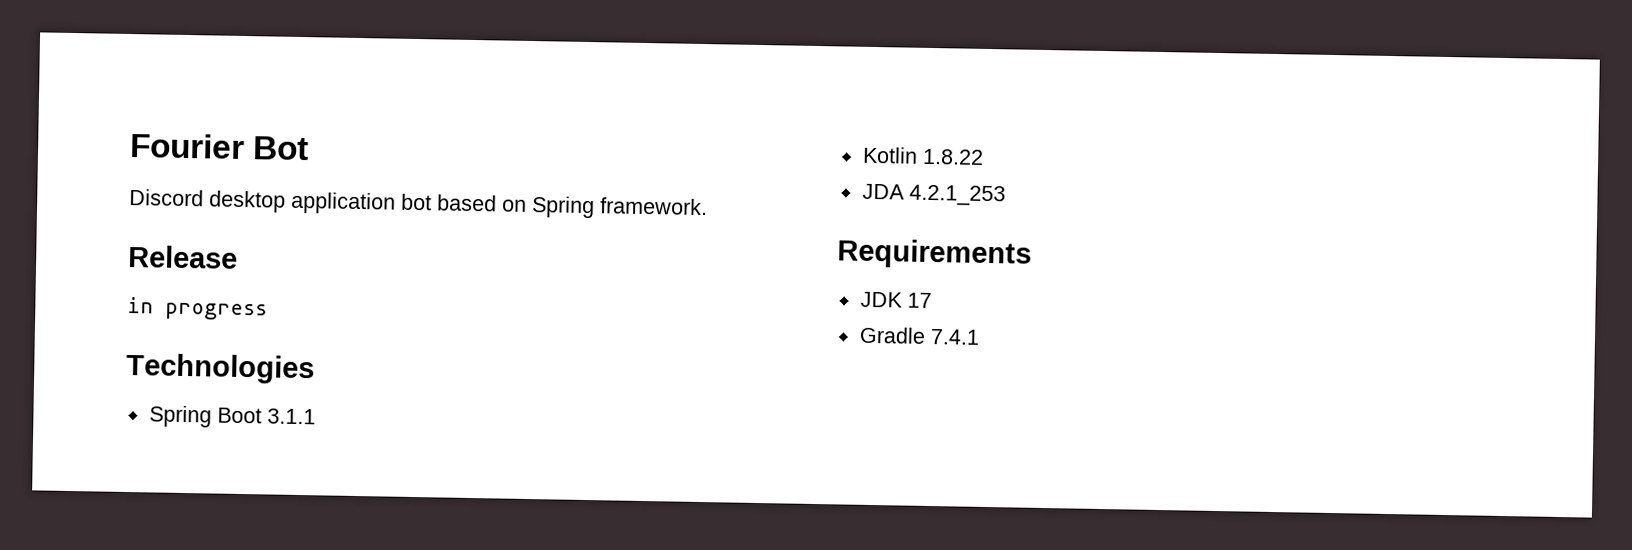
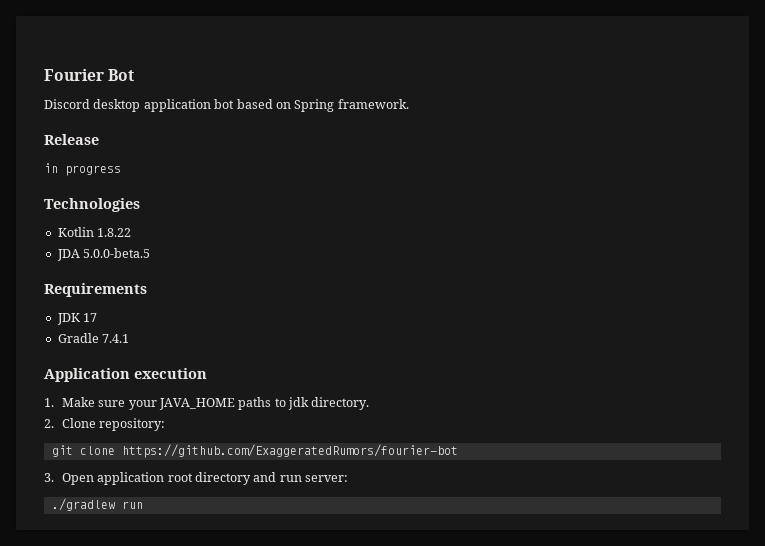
[148,405,316,428] // Spring Boot 3.1.1 -> (140, 205) none
[908,184,1006,207] 4.2.1_253 -> [83,248,151,258] 5.0.0-beta.5
(980, 336) none -> [44,368,207,382] [44,397,370,410] [44,418,166,431] [51,444,458,458] [44,472,349,485] [51,498,143,511] // Application execution // 1. Make sure your JAVA_HOME paths to jdk directory. // 2. Clone repository: // git clone https://github.com/ExaggeratedRumors/fourier-bot // 3. Open application root directory and run server: // ./gradlew run

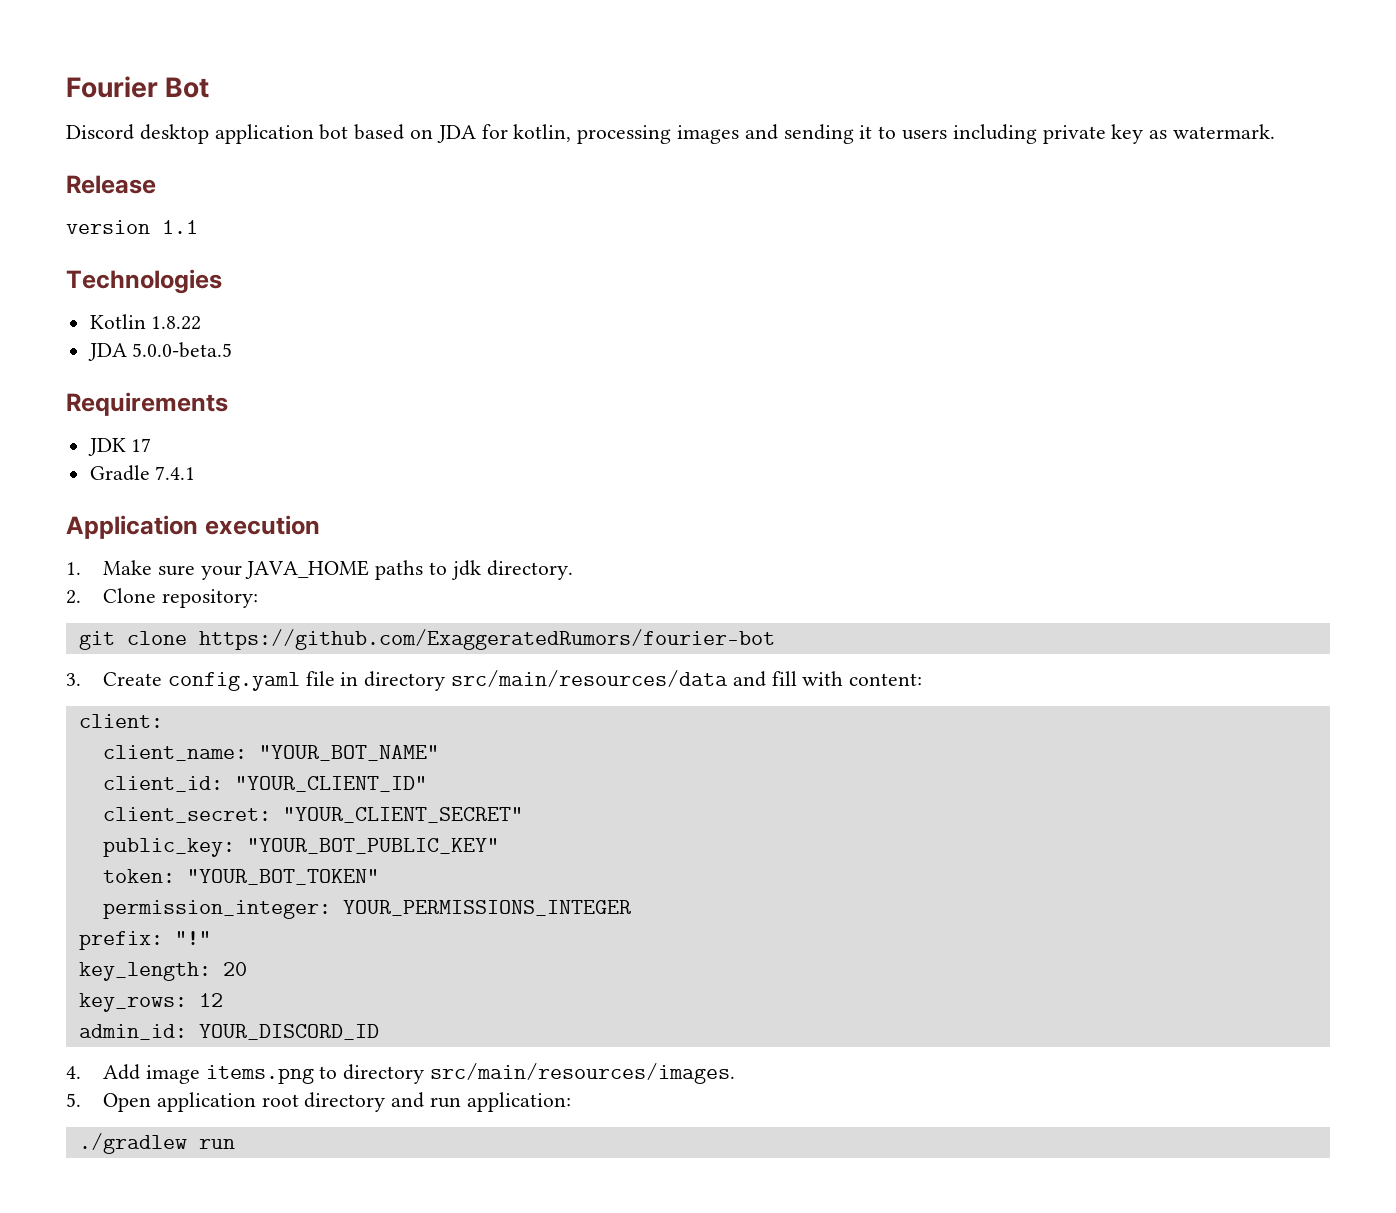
[294,99,409,112] Spring framework. -> [436,124,1276,144] JDA for kotlin, processing images and sending it to users including private key as watermark.
[44,163,121,176] in progress -> [66,220,198,234] version 1.1
(54, 477) none -> [102,670,923,691] [78,714,163,728] [102,745,439,761] [102,776,427,792] [102,807,523,823] [102,838,499,857] [102,869,379,885] [102,900,631,919] [78,931,211,950] [78,962,247,981] [78,993,223,1012] [78,1024,379,1040] [66,1063,735,1084] [66,1093,81,1107] Create config.yaml file in directory src/main/resources/data and fill with content: // client: // client_name: "YOUR_BOT_NAME" // client_id: "YOUR_CLIENT_ID" // client_secret: "YOUR_CLIENT_SECRET" // public_key: "YOUR_BOT_PUBLIC_KEY" // token: "YOUR_BOT_TOKEN" // permission_integer: YOUR_PERMISSIONS_INTEGER // prefix: "!" // key_length: 20 // key_rows: 12 // admin_id: YOUR_DISCORD_ID // 4. Add image items.png to directory src/main/resources/images. // 5.
[305,475,349,482] server: -> [466,1092,571,1112] application:

